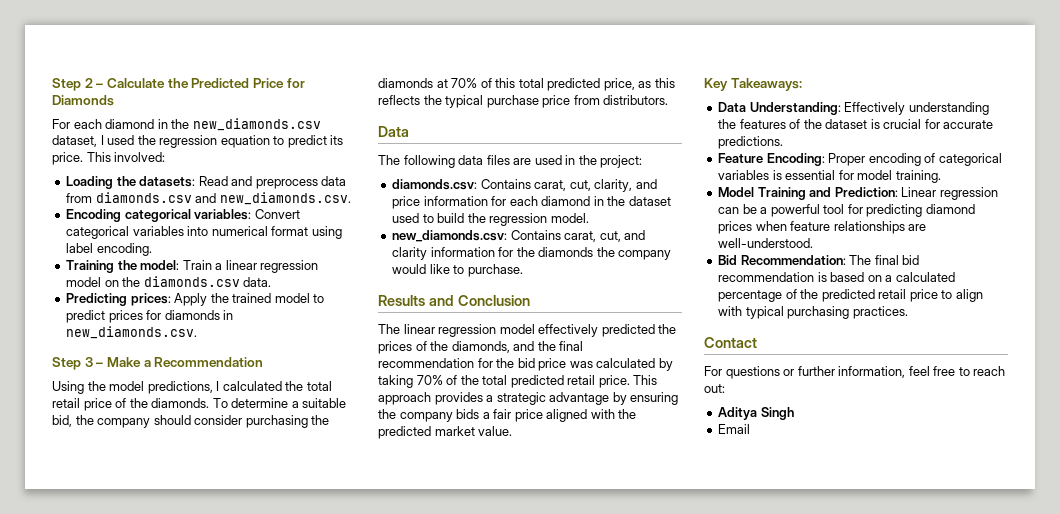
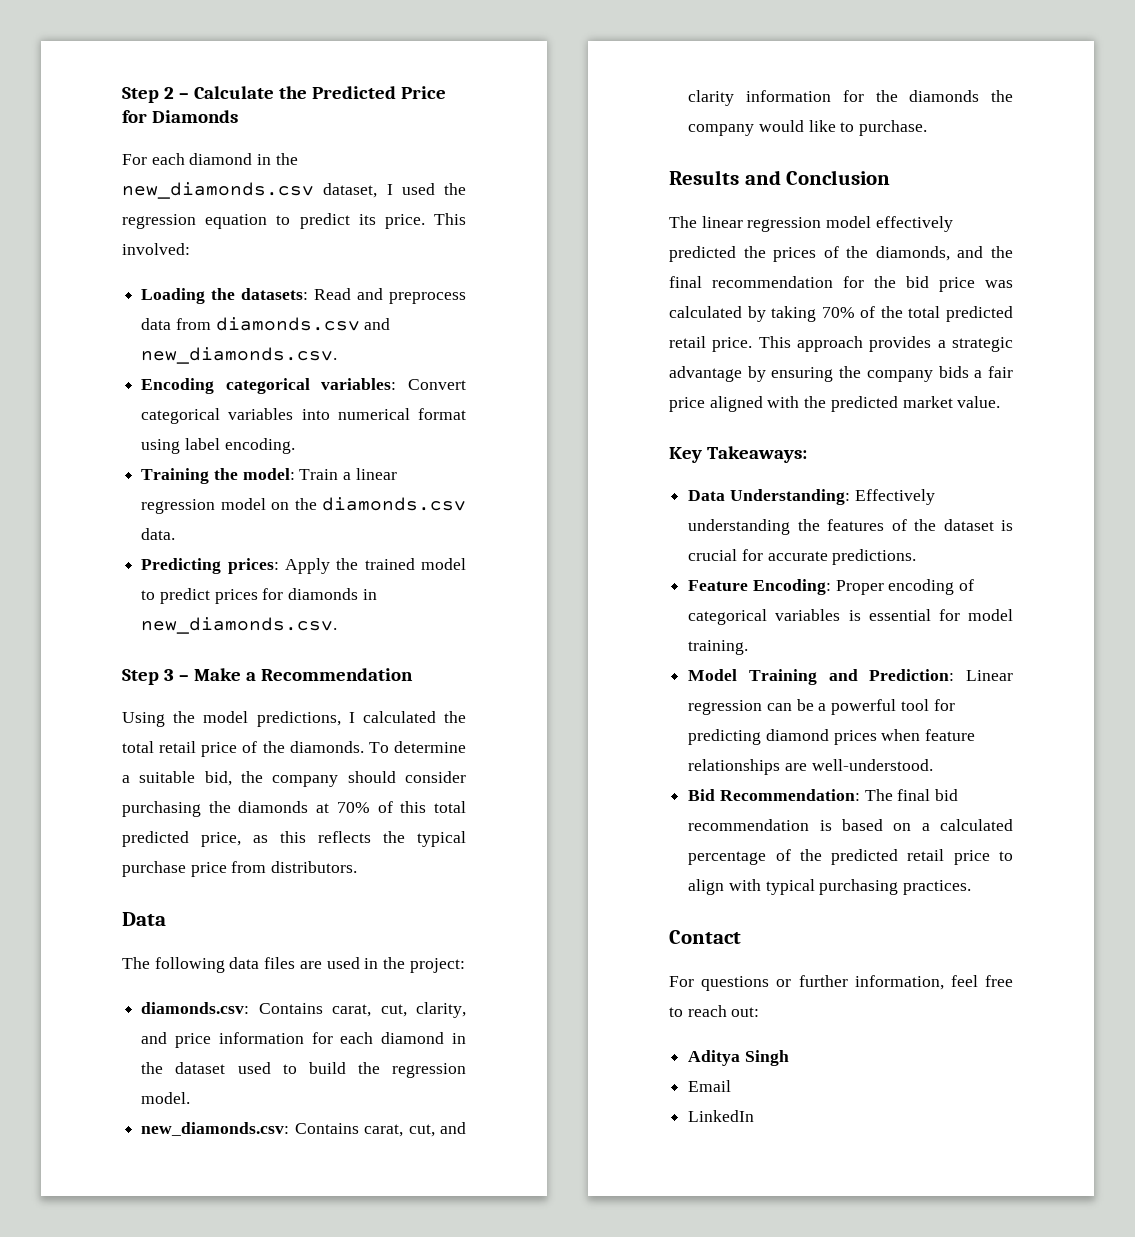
(751, 429) none -> [688,1110,755,1122] // LinkedIn

